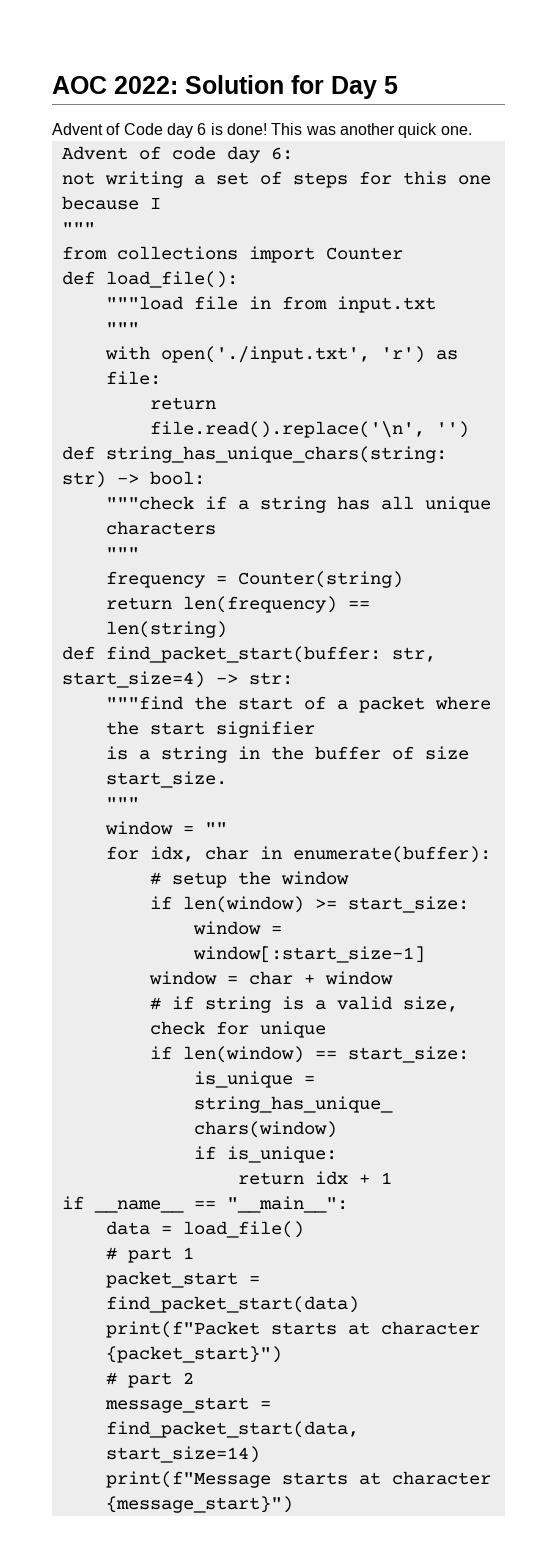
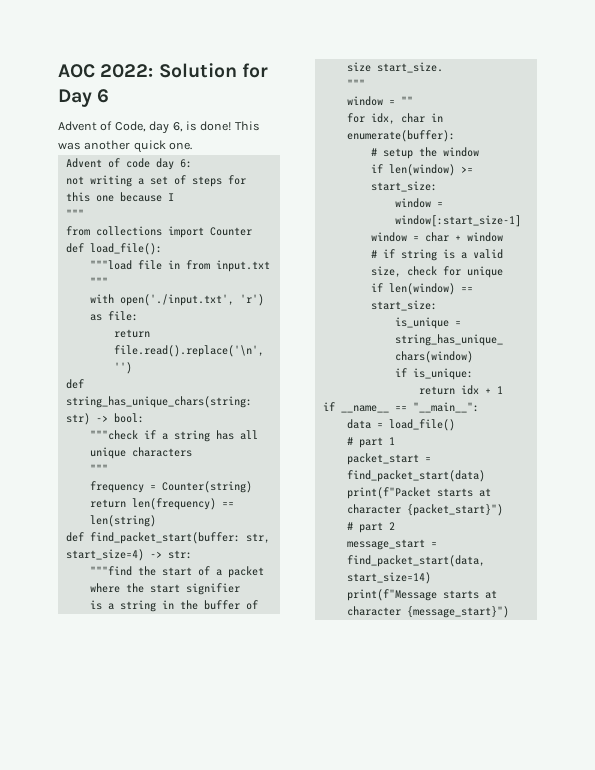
[384,76,398,94] [52,123,207,138] 5 // Advent of Code day 6 -> [97,89,110,103] [58,121,183,134] 6 // Advent of Code, day 6,

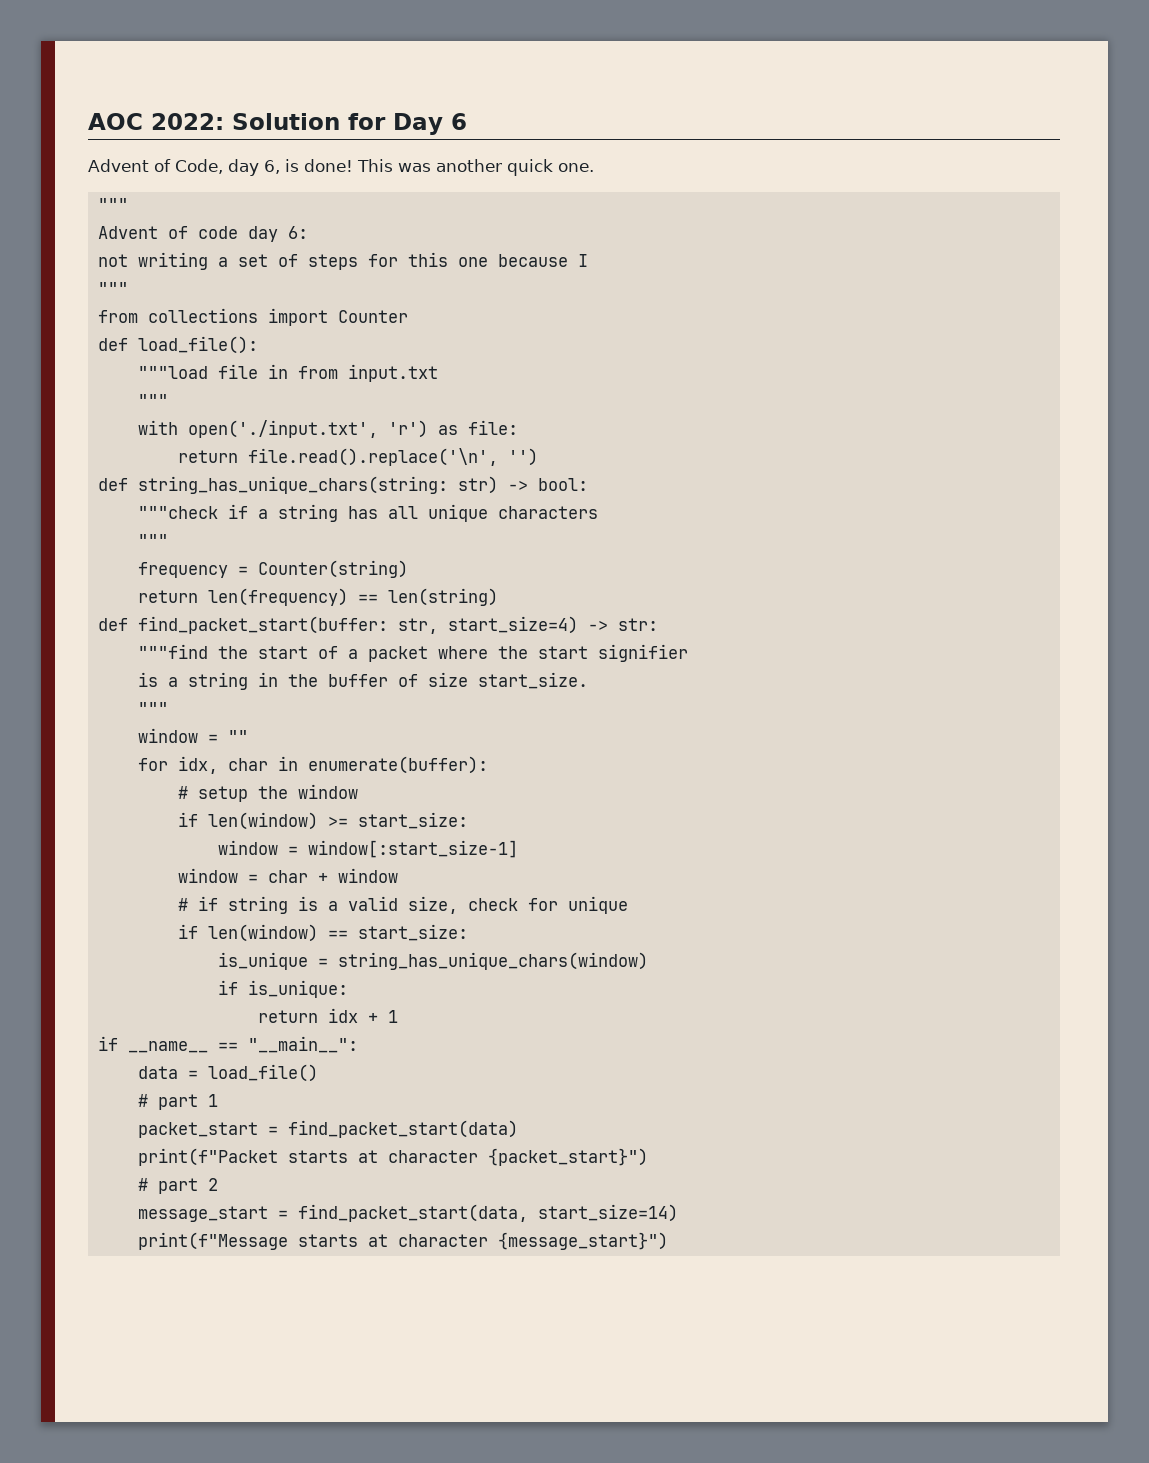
(193, 146) none -> [97,198,128,211] // """

